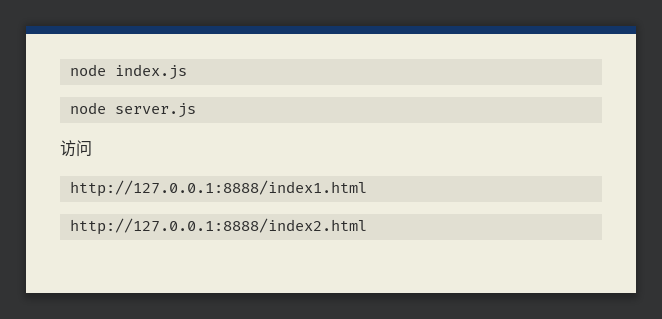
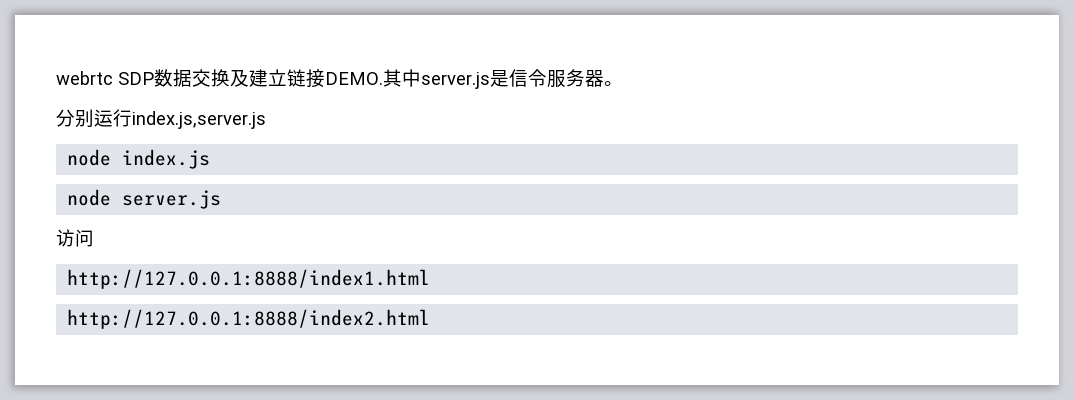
(69, 70) none -> [56,69,623,89] [56,109,266,129] webrtc SDP数据交换及建立链接DEMO.其中server.js是信令服务器。 // 分别运行index.js,server.js //

